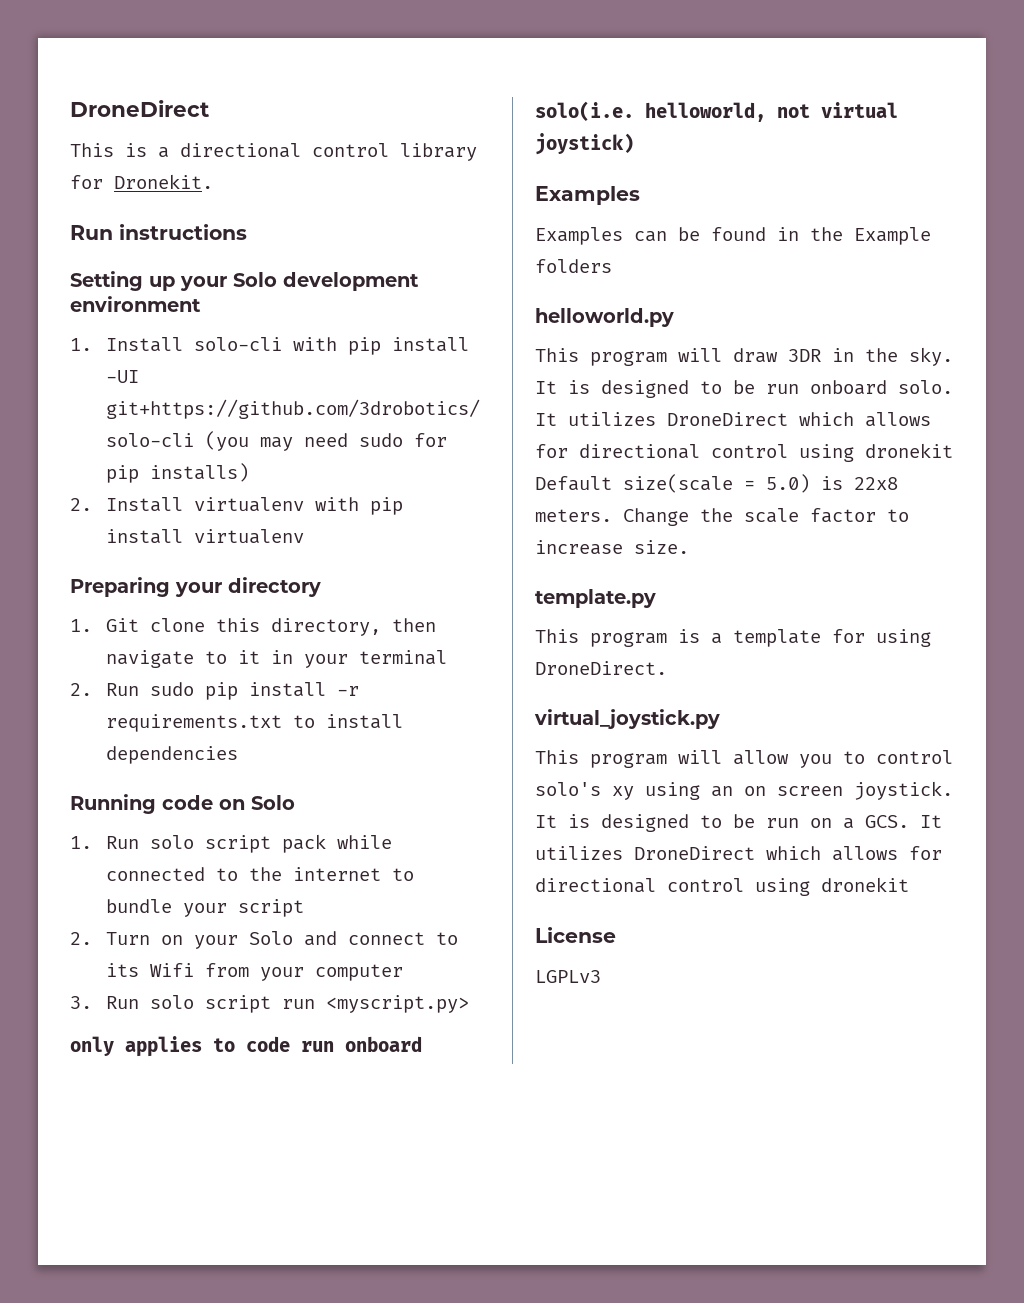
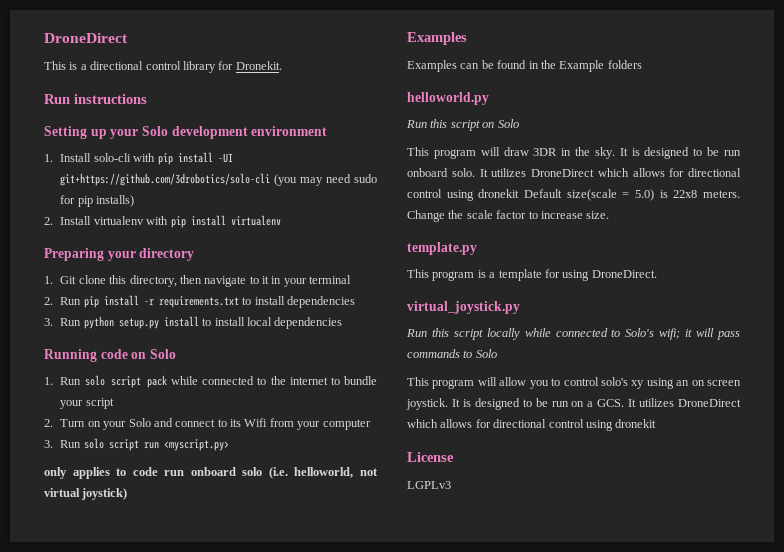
[149,682,194,696] sudo -> (82, 301) none
(238, 755) none -> [44,316,343,329] // 3. Run python setup.py install to install local dependencies
[535,101,634,121] solo(i.e. -> [242,467,288,479] solo (i.e.
(674, 317) none -> [406,119,519,131] // Run this script on Solo
(720, 719) none -> [406,328,740,340] [407,349,497,358] // Run this script locally while connected to Solo's wifi; it will pass commands to Solo

